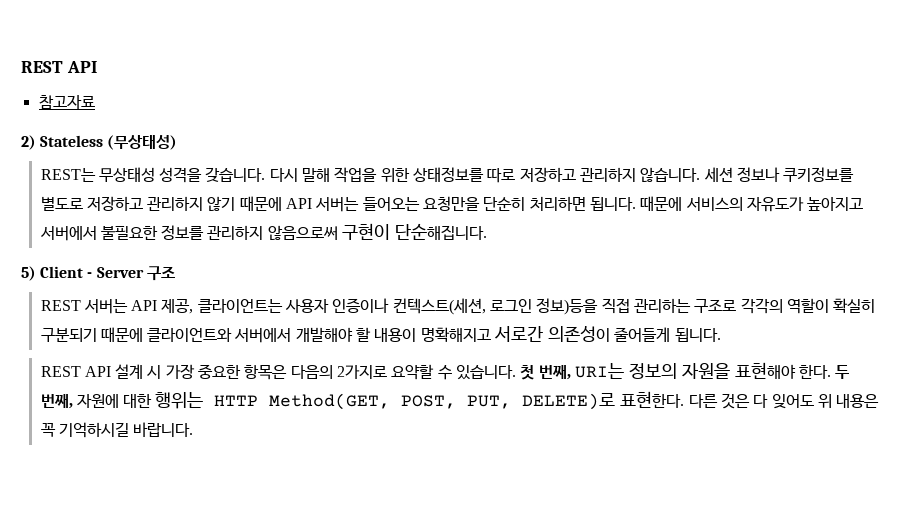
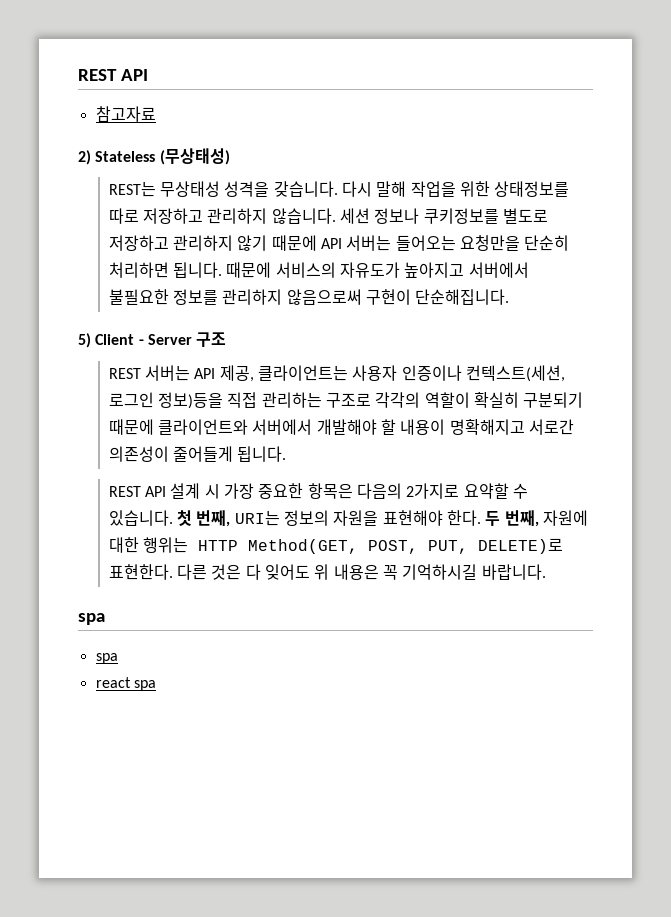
(194, 429) none -> [78,613,105,625] [95,653,118,664] [95,677,156,691] // spa // spa // react spa

